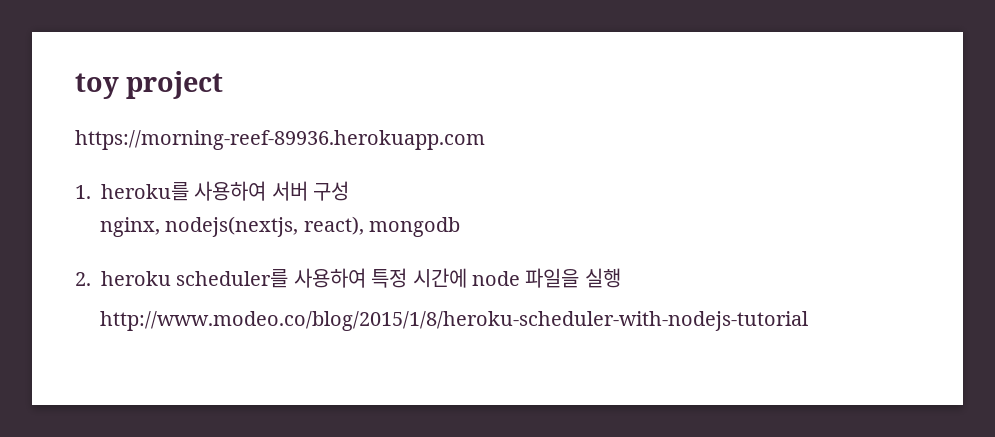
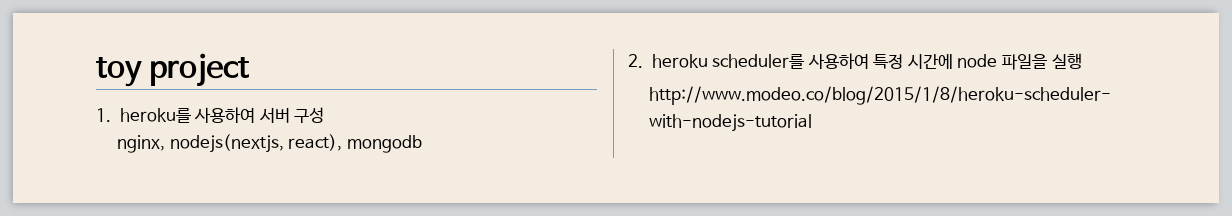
[75,130,485,150] // https://morning-reef-89936.herokuapp.com -> (250, 70) none

